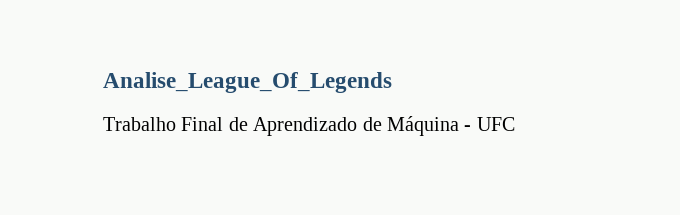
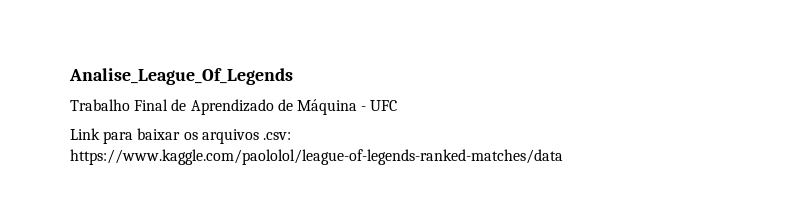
(515, 124) none -> [70,128,291,144] [70,149,563,165] // Link para baixar os arquivos .csv: https://www.kaggle.com/paololol/league-of-legends-ranked-matches/data

